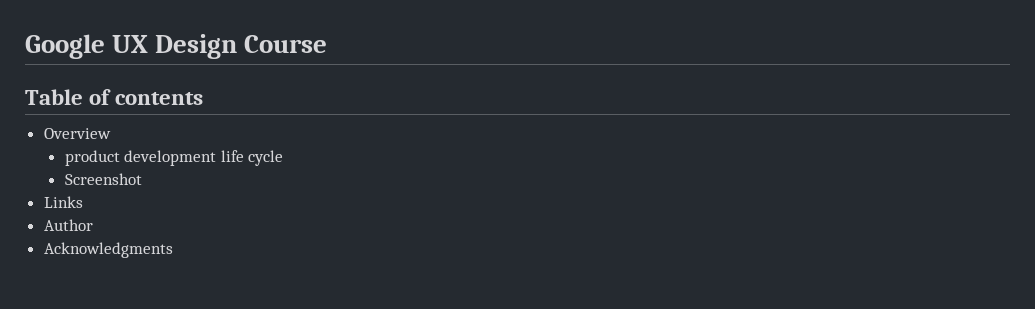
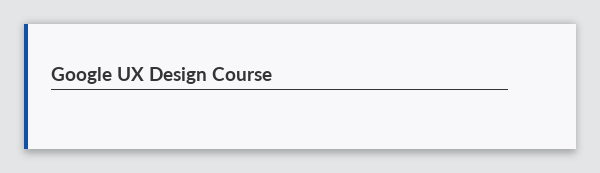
[25,89,204,105] [43,128,111,139] [64,150,284,166] [64,173,142,185] [43,196,83,208] [43,219,93,231] [43,242,173,258] // Table of contents // Overview // product development life cycle // Screenshot // Links // Author // Acknowledgments -> (272, 74) none

